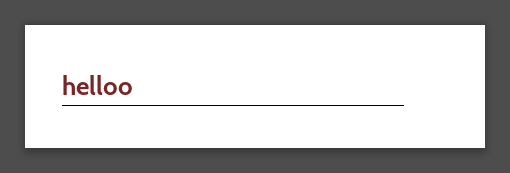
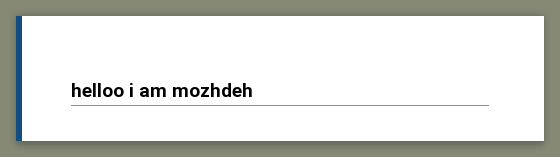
(133, 85) none -> [129,83,254,97] i am mozhdeh

